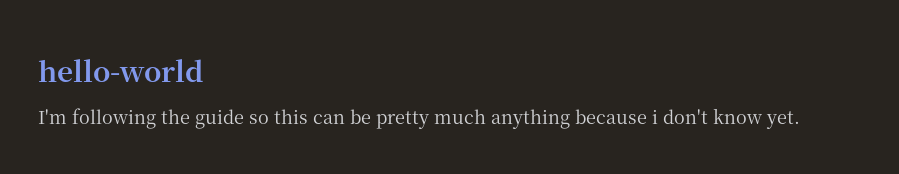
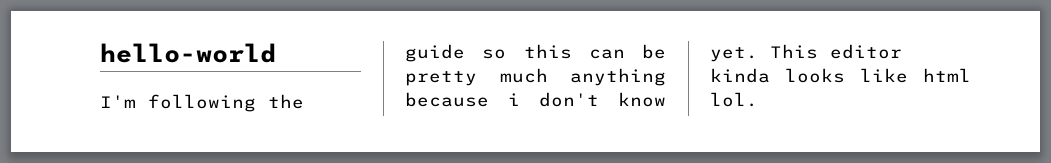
(800, 120) none -> [770,44,902,59] [710,68,971,83] [710,92,758,107] This editor kinda looks like html lol.

